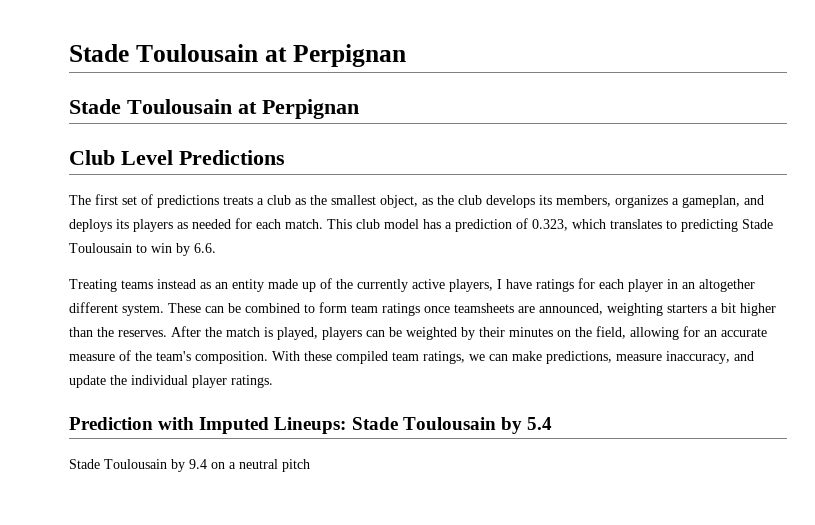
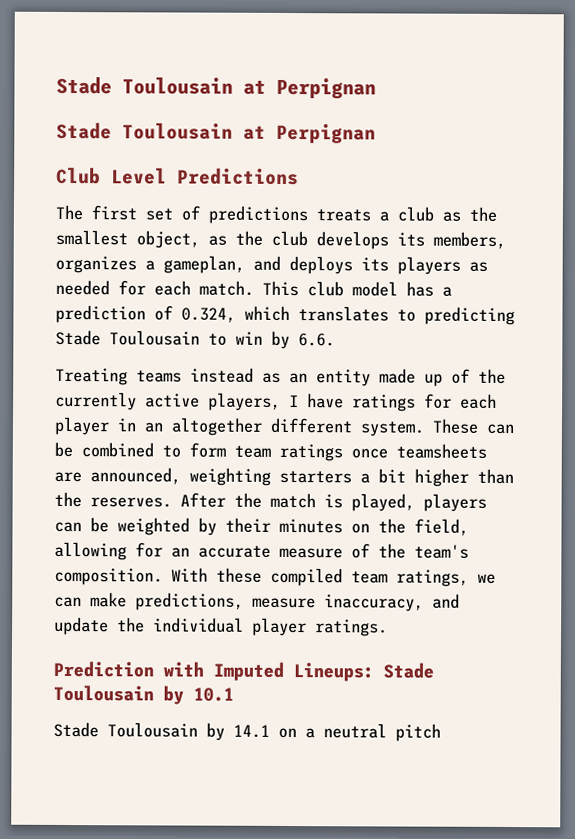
[532,219,568,231] 0.323, -> [181,307,236,323] 0.324,
[526,417,552,430] [69,459,207,472] 5.4 // Stade Toulousain by 9.4 -> [193,687,234,702] [53,721,270,741] 10.1 // Stade Toulousain by 14.1

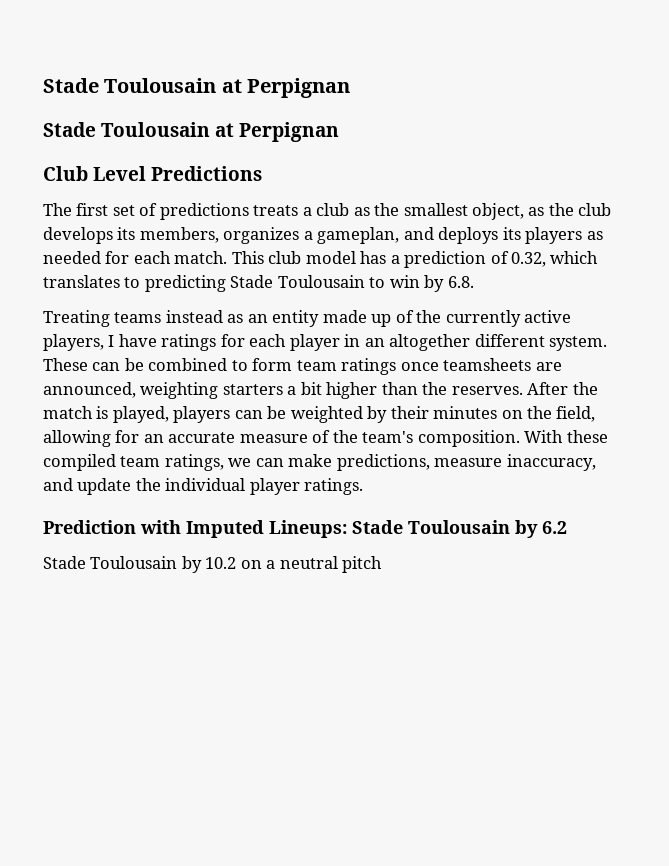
[181,307,236,323] 0.324, -> [511,252,547,267] 0.32,
[298,333,335,347] 6.6. -> [447,276,474,288] 6.8.
[193,687,234,702] [53,721,270,741] 10.1 // Stade Toulousain by 14.1 -> [542,521,567,534] [43,556,237,573] 6.2 // Stade Toulousain by 10.2

